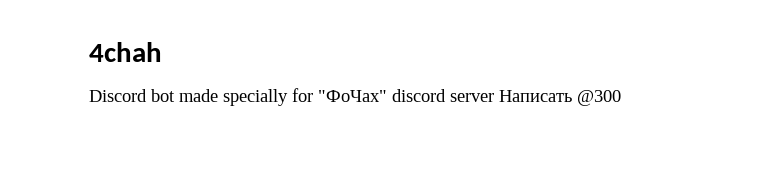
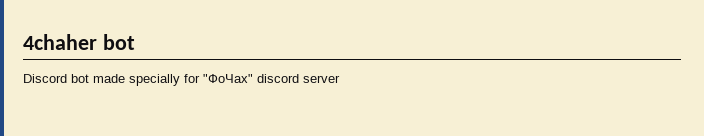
[89,42,162,62] 4chah -> [23,34,135,50] 4chaher bot
[499,90,621,106] Написать @300 -> (340, 79) none

